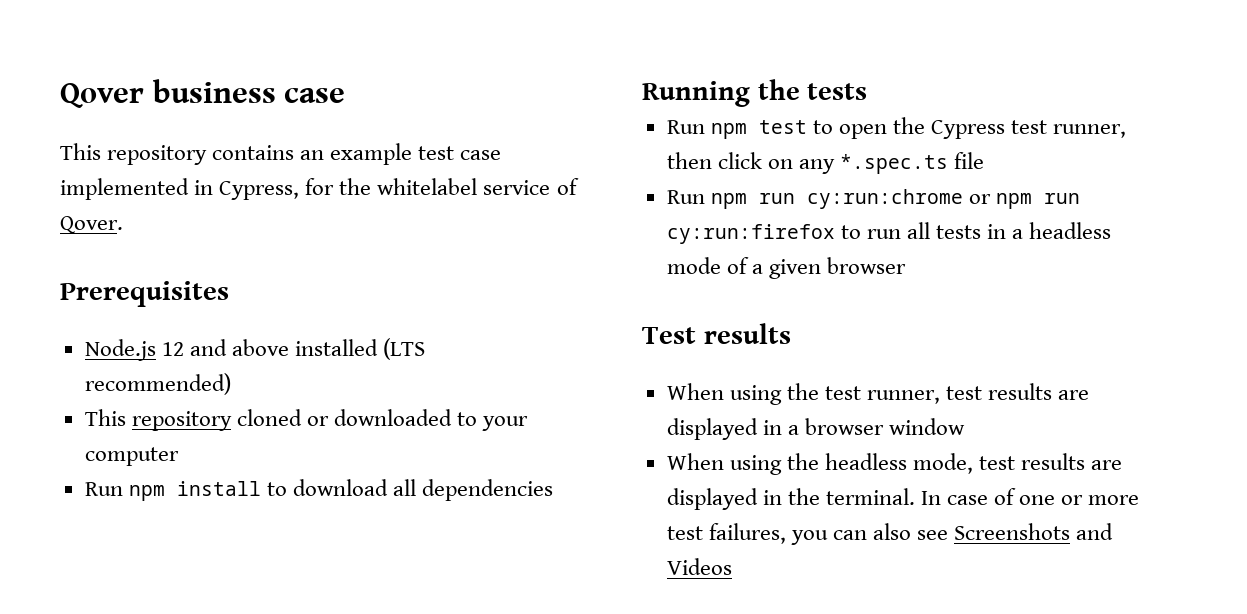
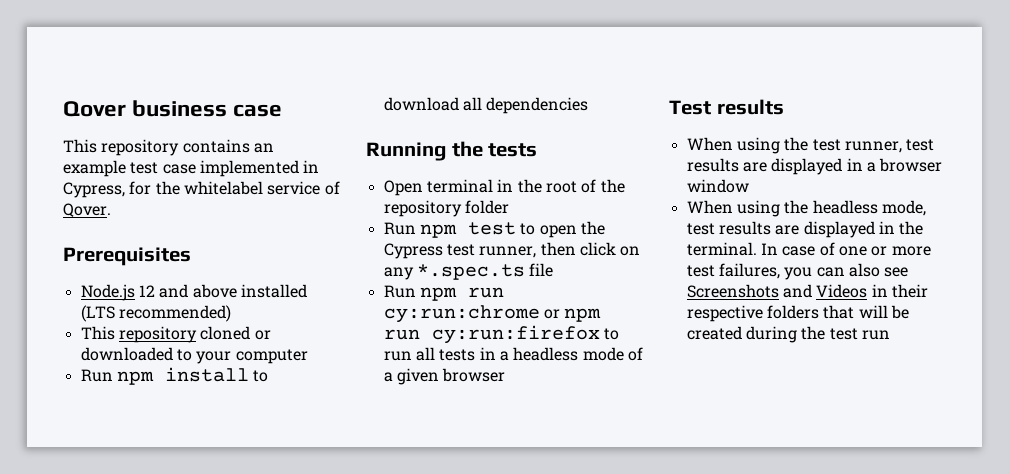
(868, 91) none -> [383,179,625,196] [383,200,509,217] // Open terminal in the root of the repository folder
(732, 566) none -> [871,284,928,298] [686,305,909,322] [686,326,890,343] in their respective folders that will be created during the test run

